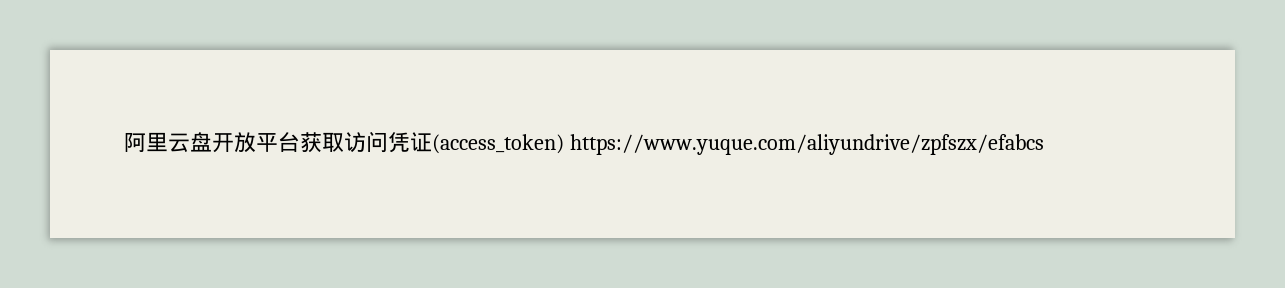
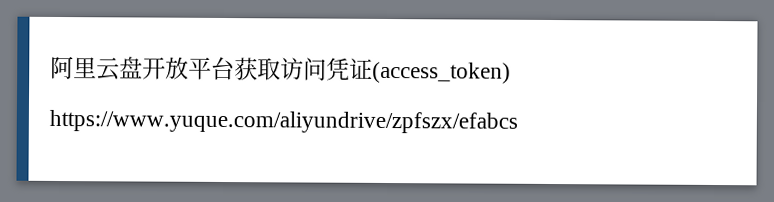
(564, 144) none -> (511, 72) //

